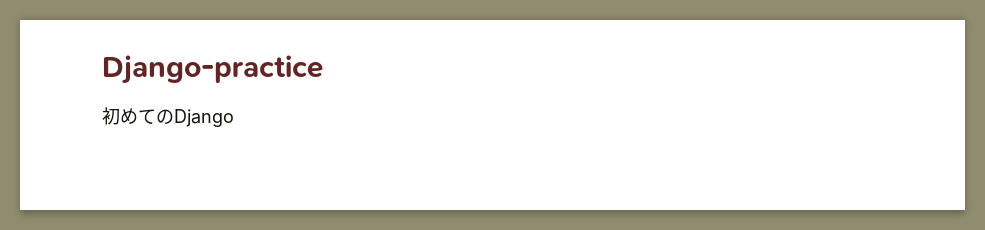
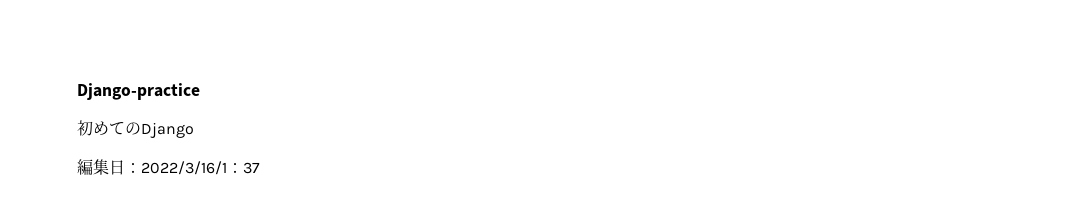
(234, 118) none -> [77,159,260,175] // 編集日：2022/3/16/1：37

